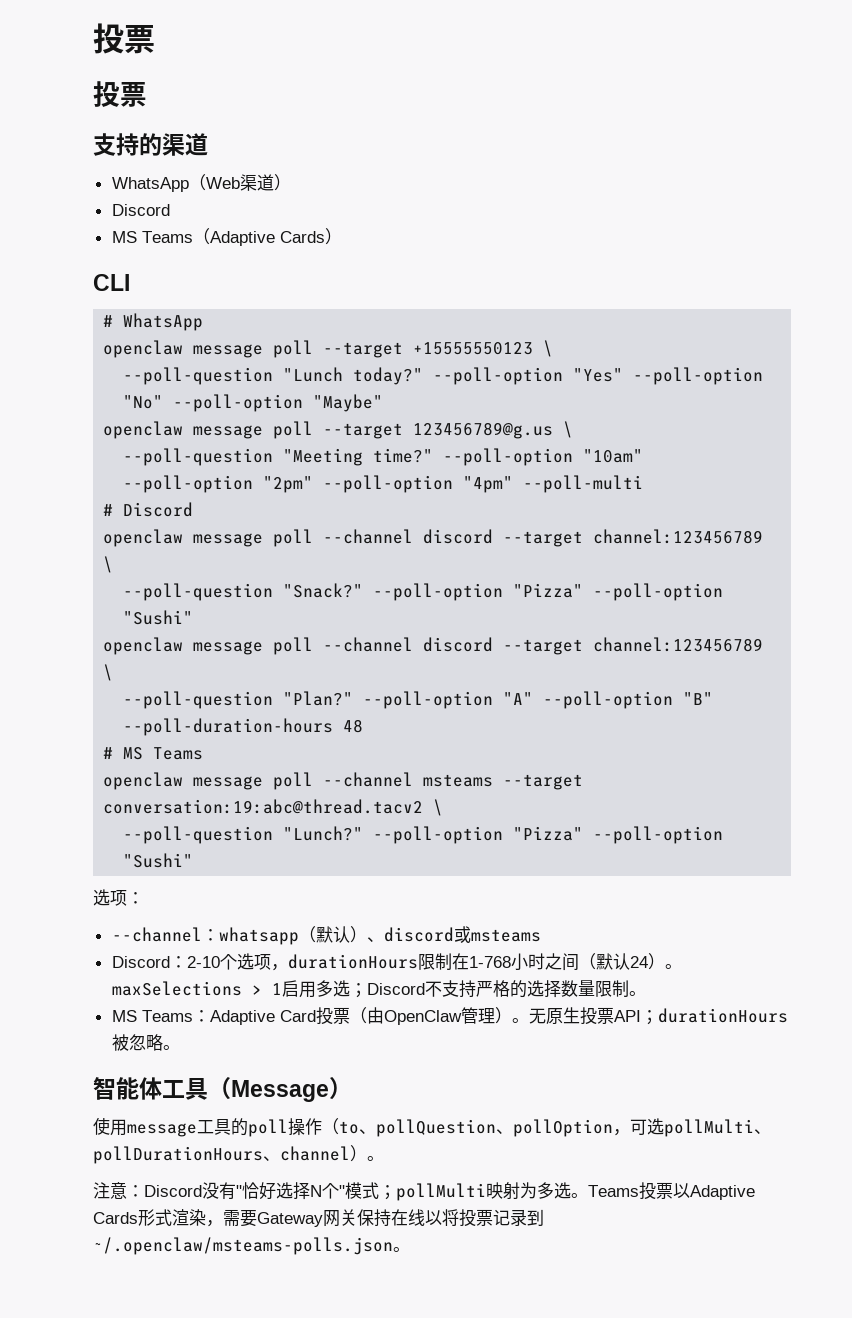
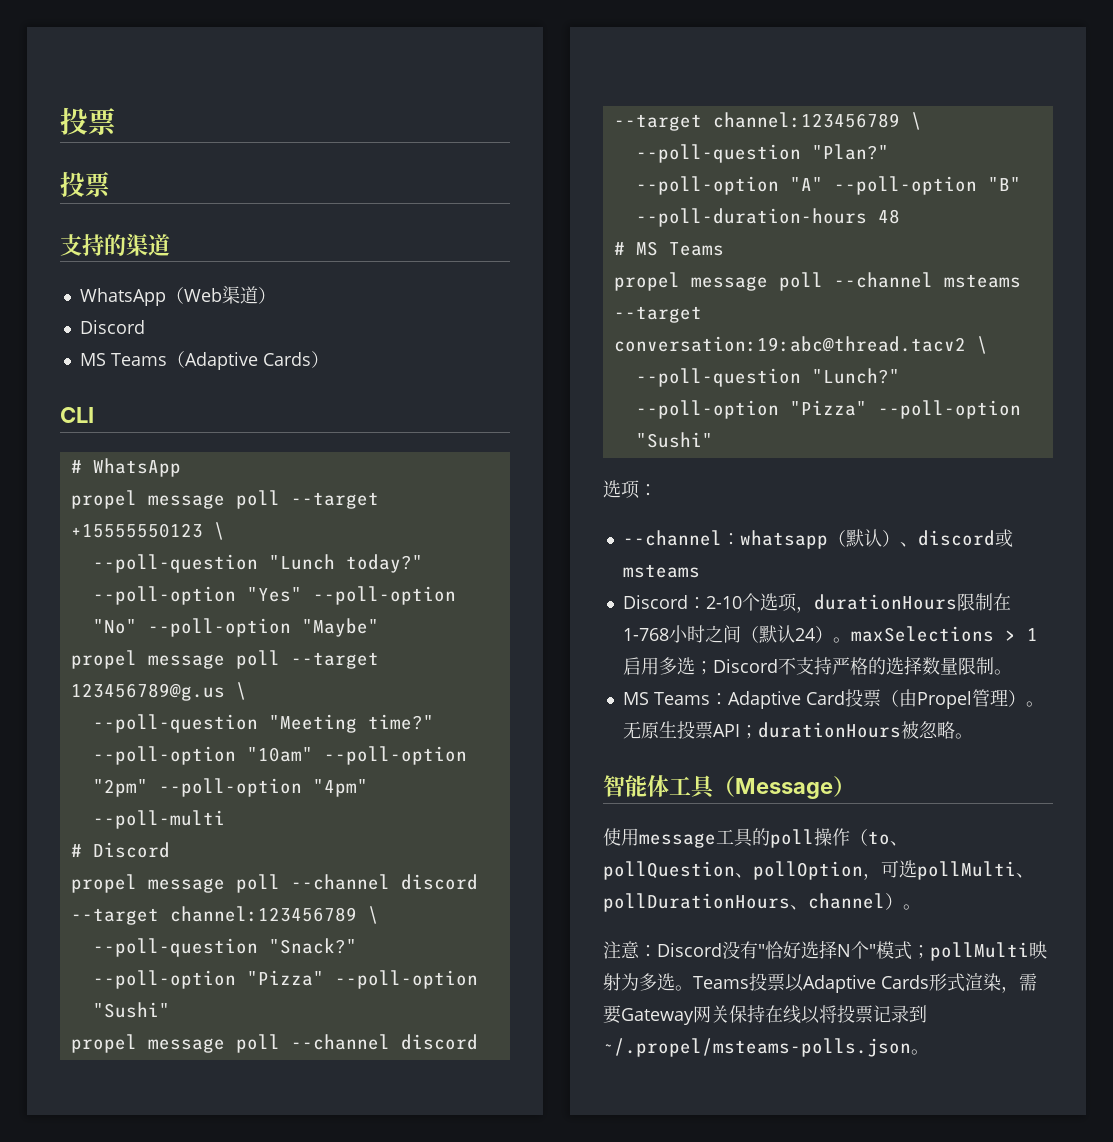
[103,340,184,358] openclaw -> [70,490,137,509] propel
[103,421,184,439] openclaw -> [70,650,137,669] propel
[103,529,184,547] openclaw -> [70,874,137,893] propel
[103,637,184,655] openclaw -> [70,1034,137,1053] propel
[103,772,184,790] openclaw -> [613,272,680,291] propel
[383,1010,462,1025] OpenClaw -> [916,691,972,709] Propel
[93,1237,393,1255] ~/.openclaw/msteams-polls.json -> [603,1038,911,1057] ~/.propel/msteams-polls.json

